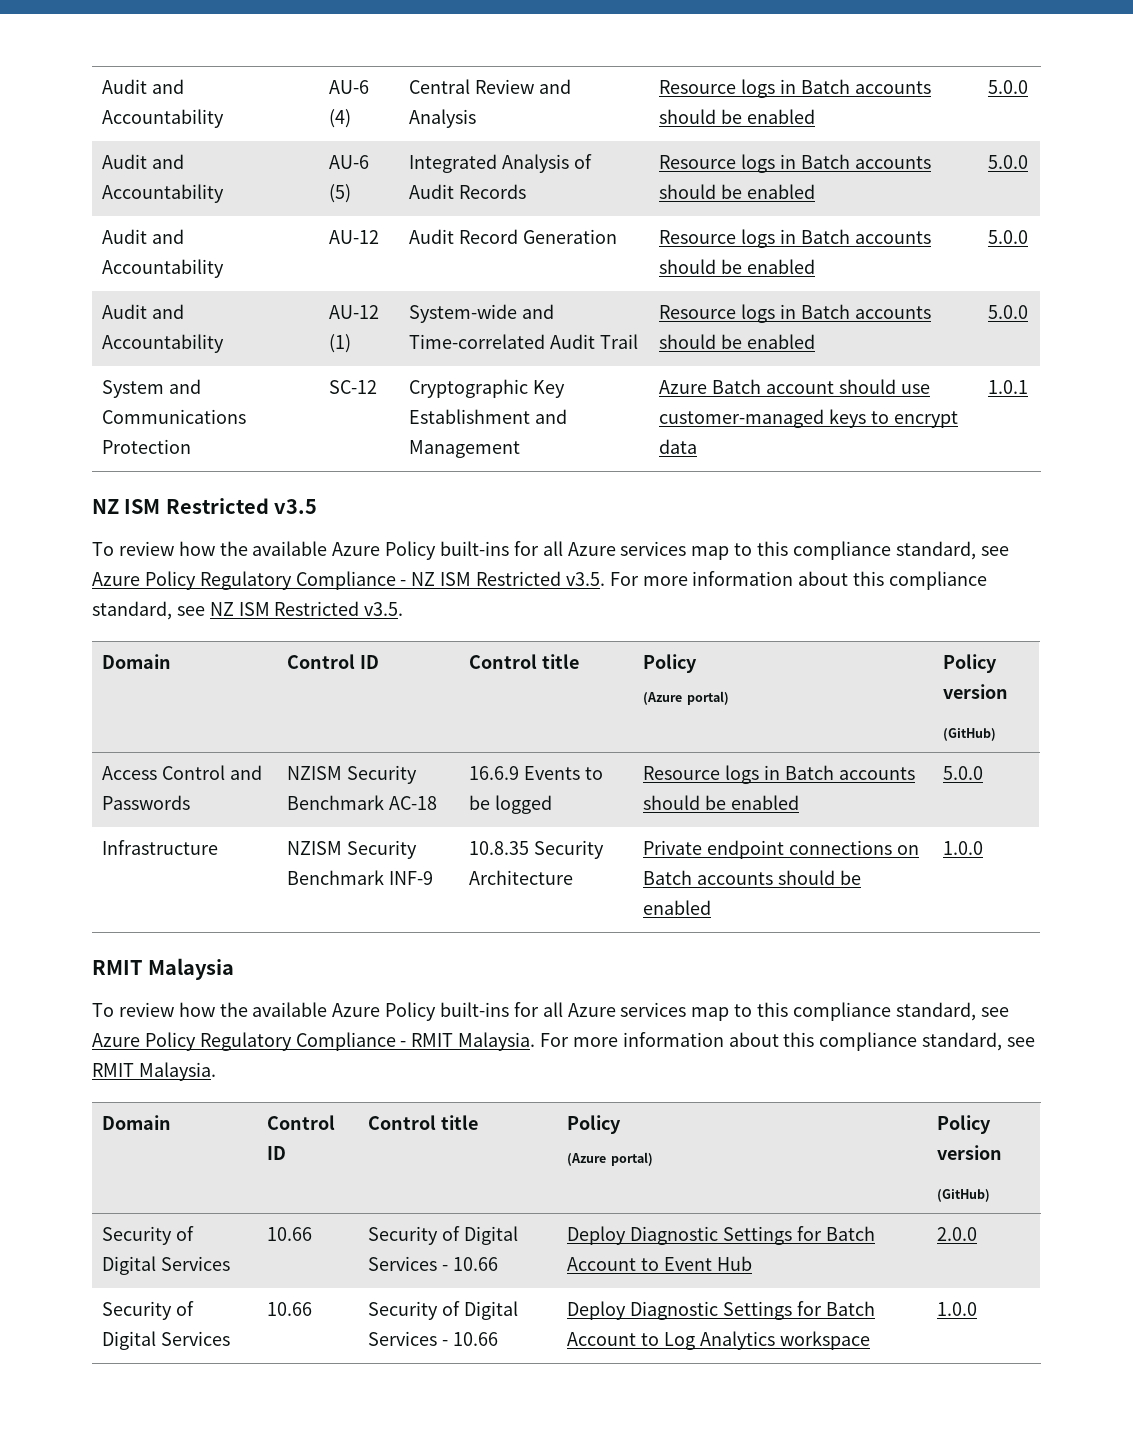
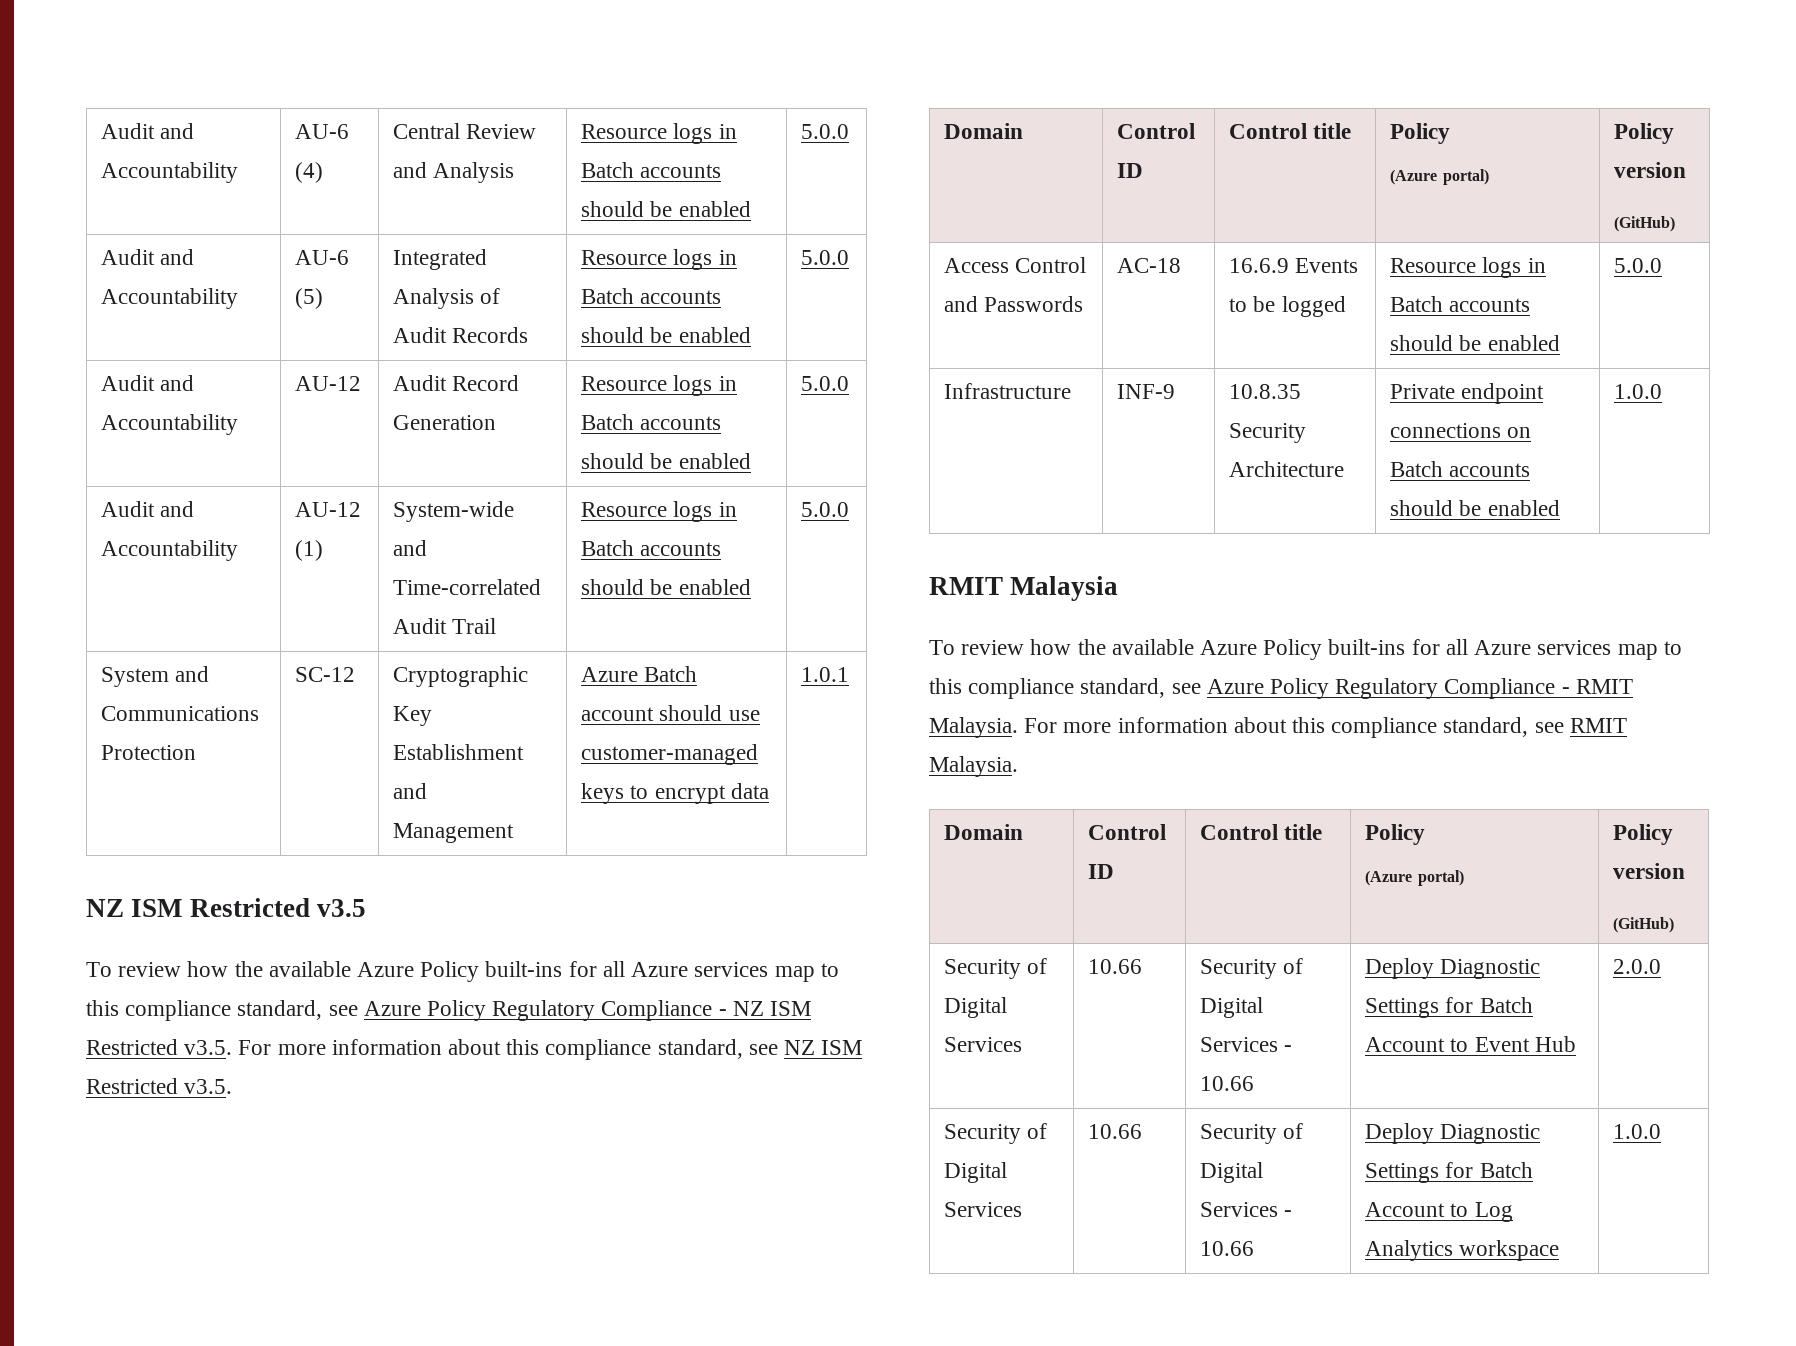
[287,765,418,784] [287,795,385,810] NZISM Security Benchmark -> (1084, 304) none
[287,840,418,859] [287,870,385,885] NZISM Security Benchmark -> (1072, 391) none

